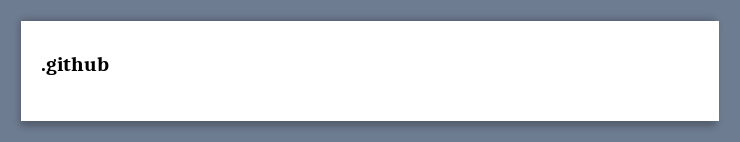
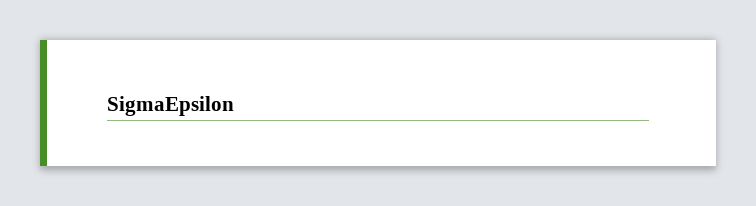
[41,56,109,75] .github -> [107,96,234,116] SigmaEpsilon

